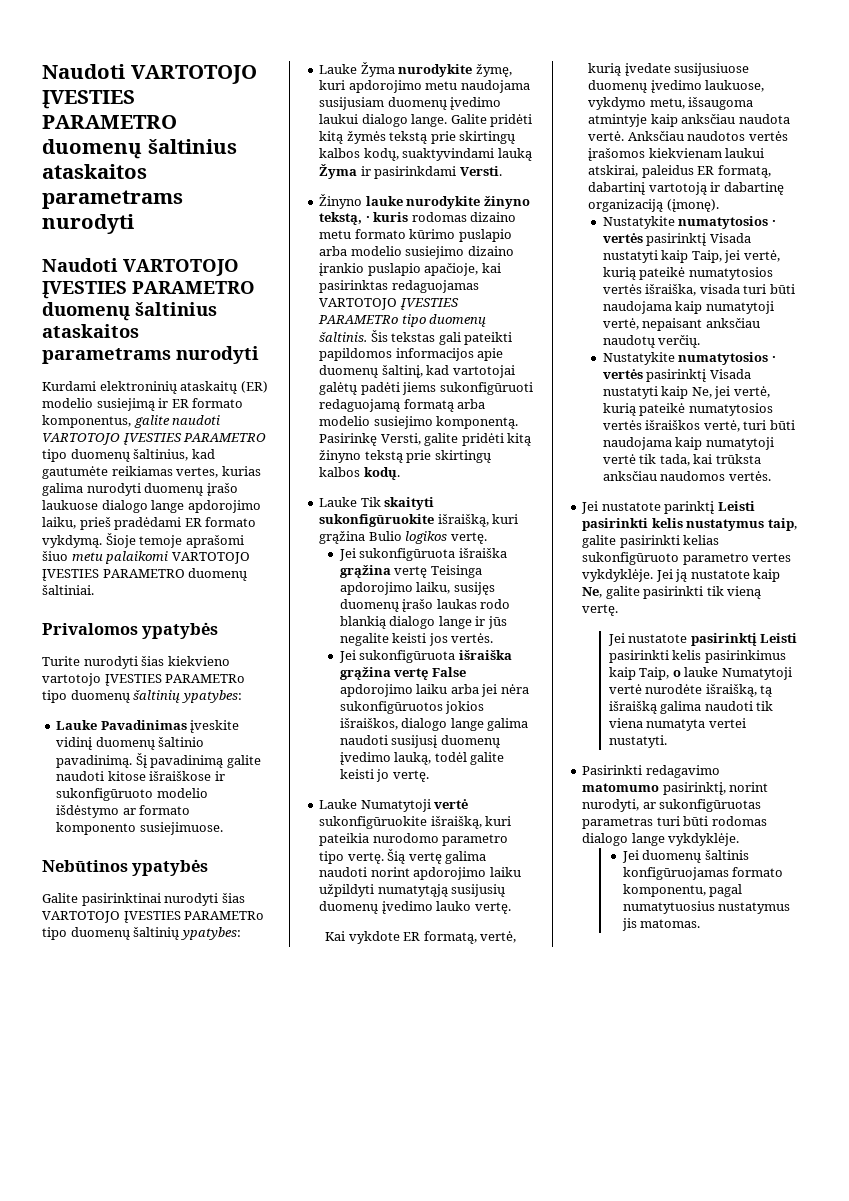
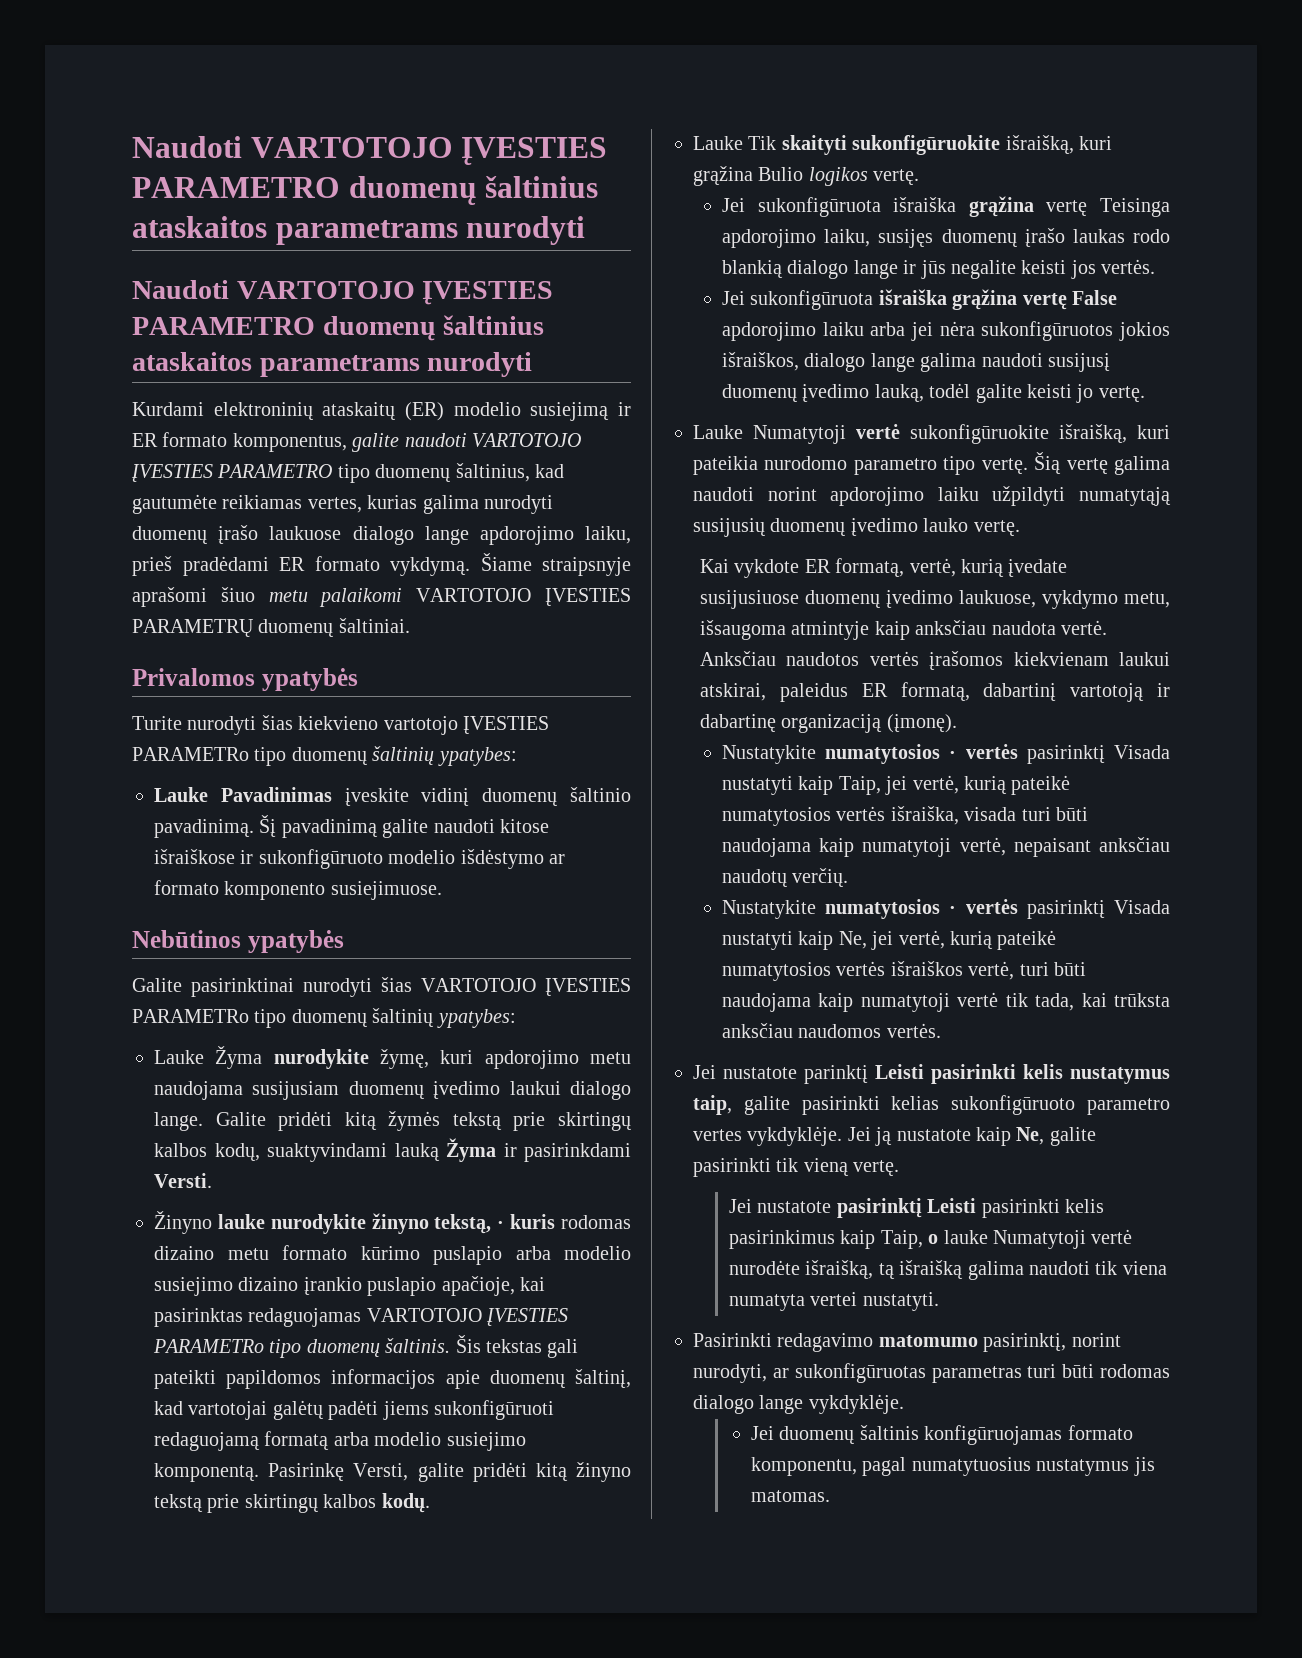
[105,533,183,548] Šioje temoje -> [480,553,631,576] Šiame straipsnyje
[102,569,185,578] PARAMETRO -> [132,619,254,637] PARAMETRŲ

